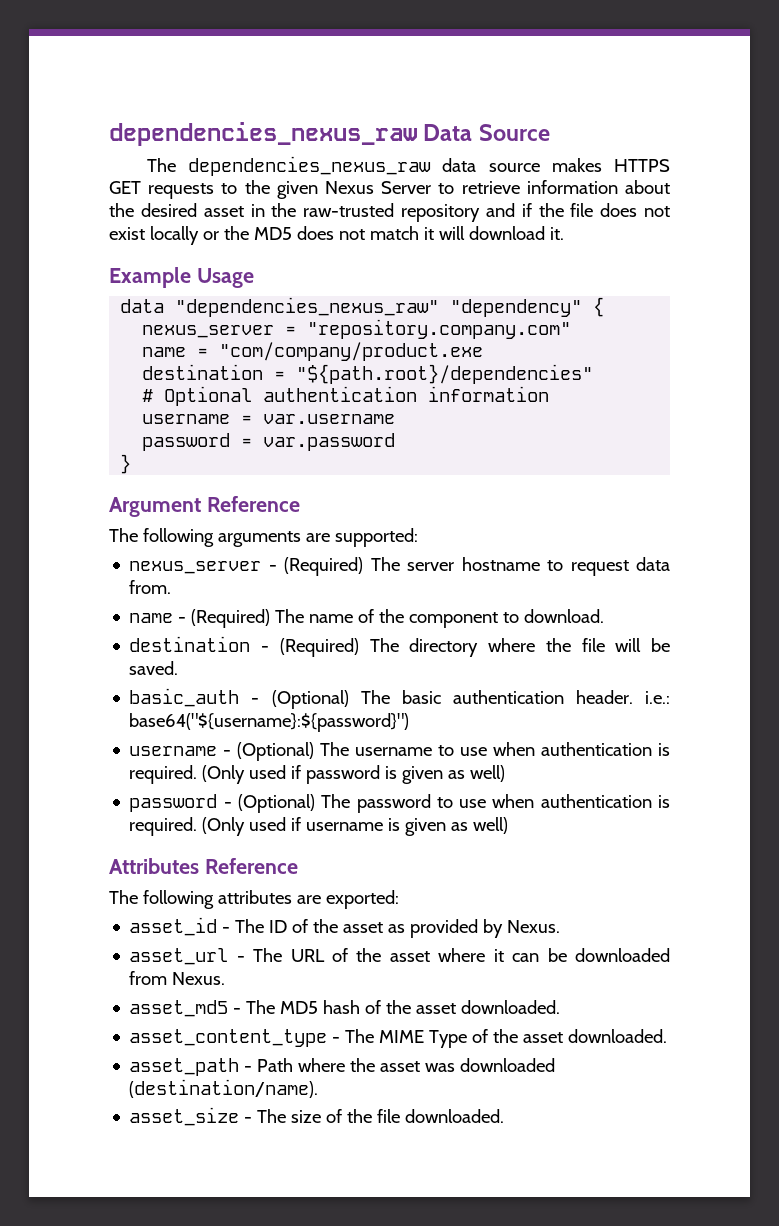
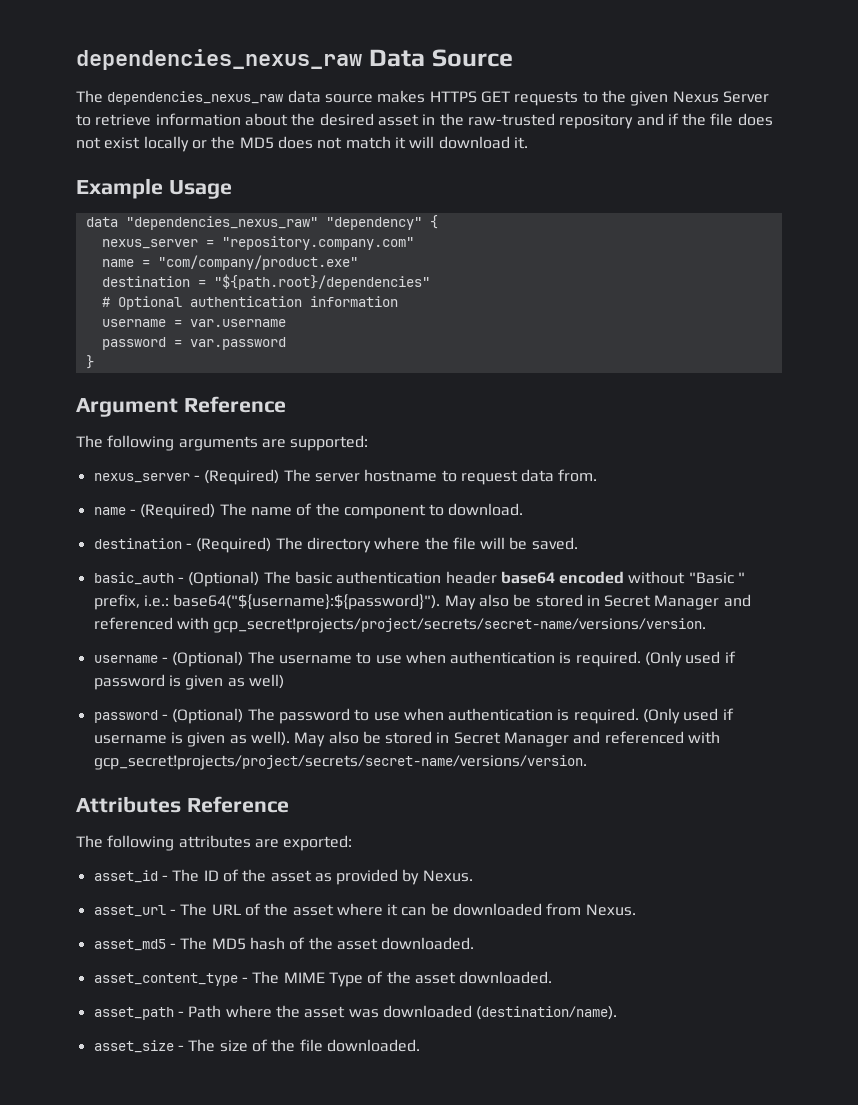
[219,342,484,361] "com/company/product.exe -> [157,255,358,270] "com/company/product.exe"
[575,690,670,704] [129,713,410,732] header. i.e.: base64("${username}:${password}") -> [445,571,746,584] [93,594,751,610] [93,617,707,633] header base64 encoded without "Basic " prefix, i.e.: base64("${username}:${password}"). May also be stored in Secret Manager and referenced with gcp_secret!projects/project/secrets/secret-name/versions/version.
[473,817,509,834] well) -> [250,731,721,747] [93,755,587,770] well). May also be stored in Secret Manager and referenced with gcp_secret!projects/project/secrets/secret-name/versions/version.

